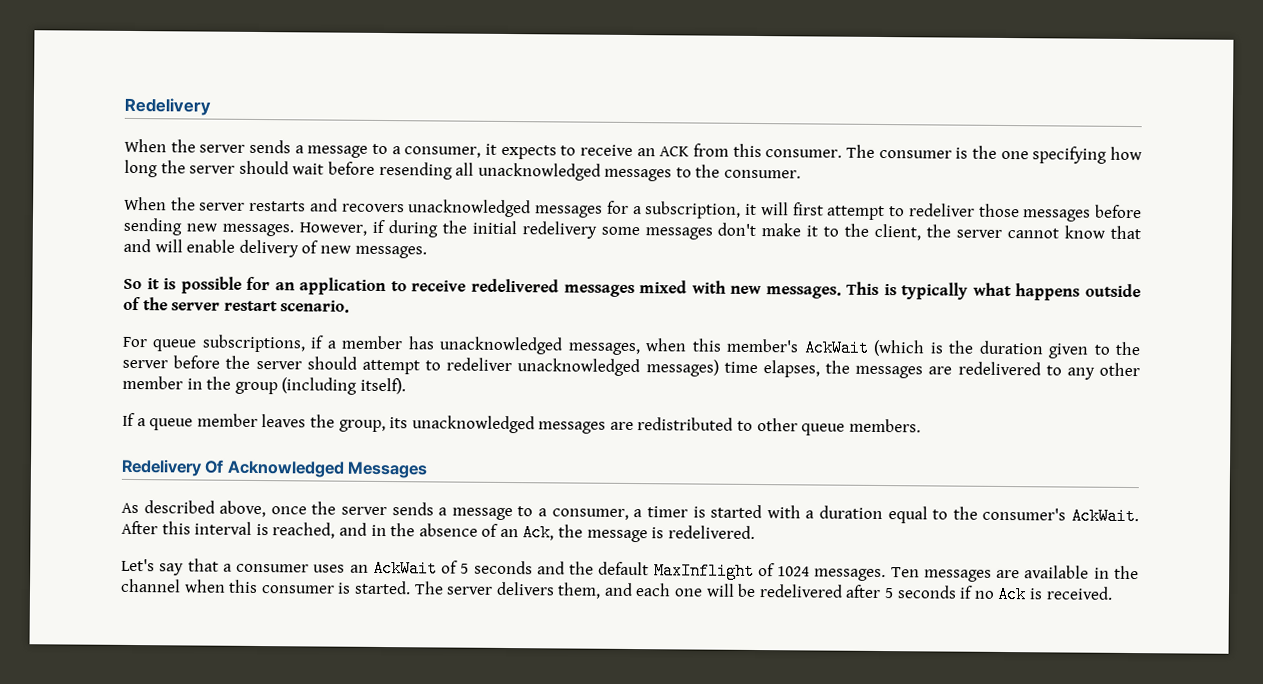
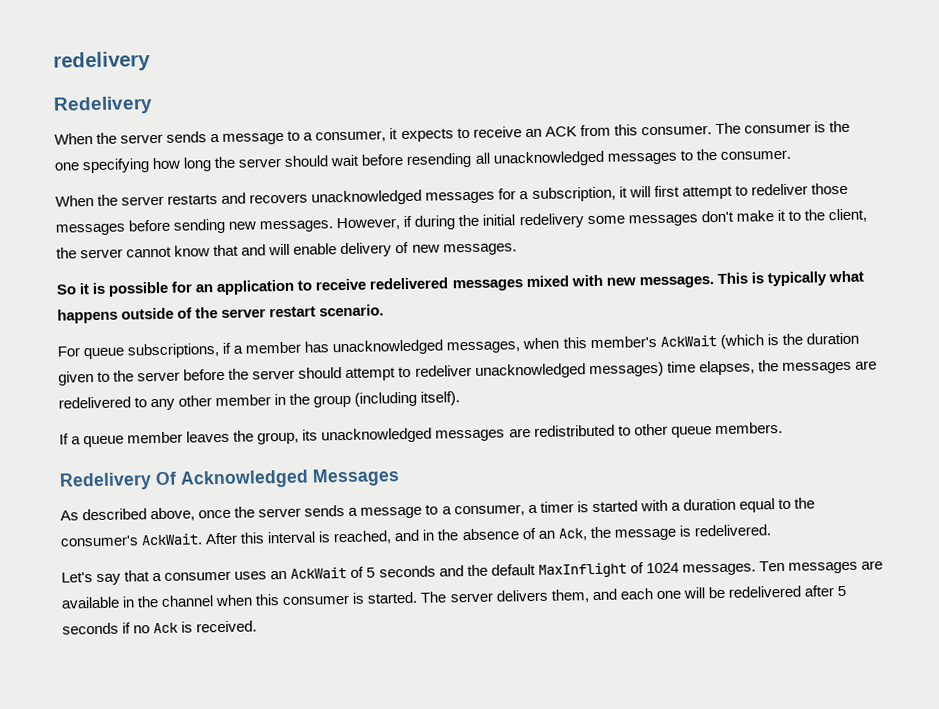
(124, 106) none -> [53,51,151,72] redelivery //

